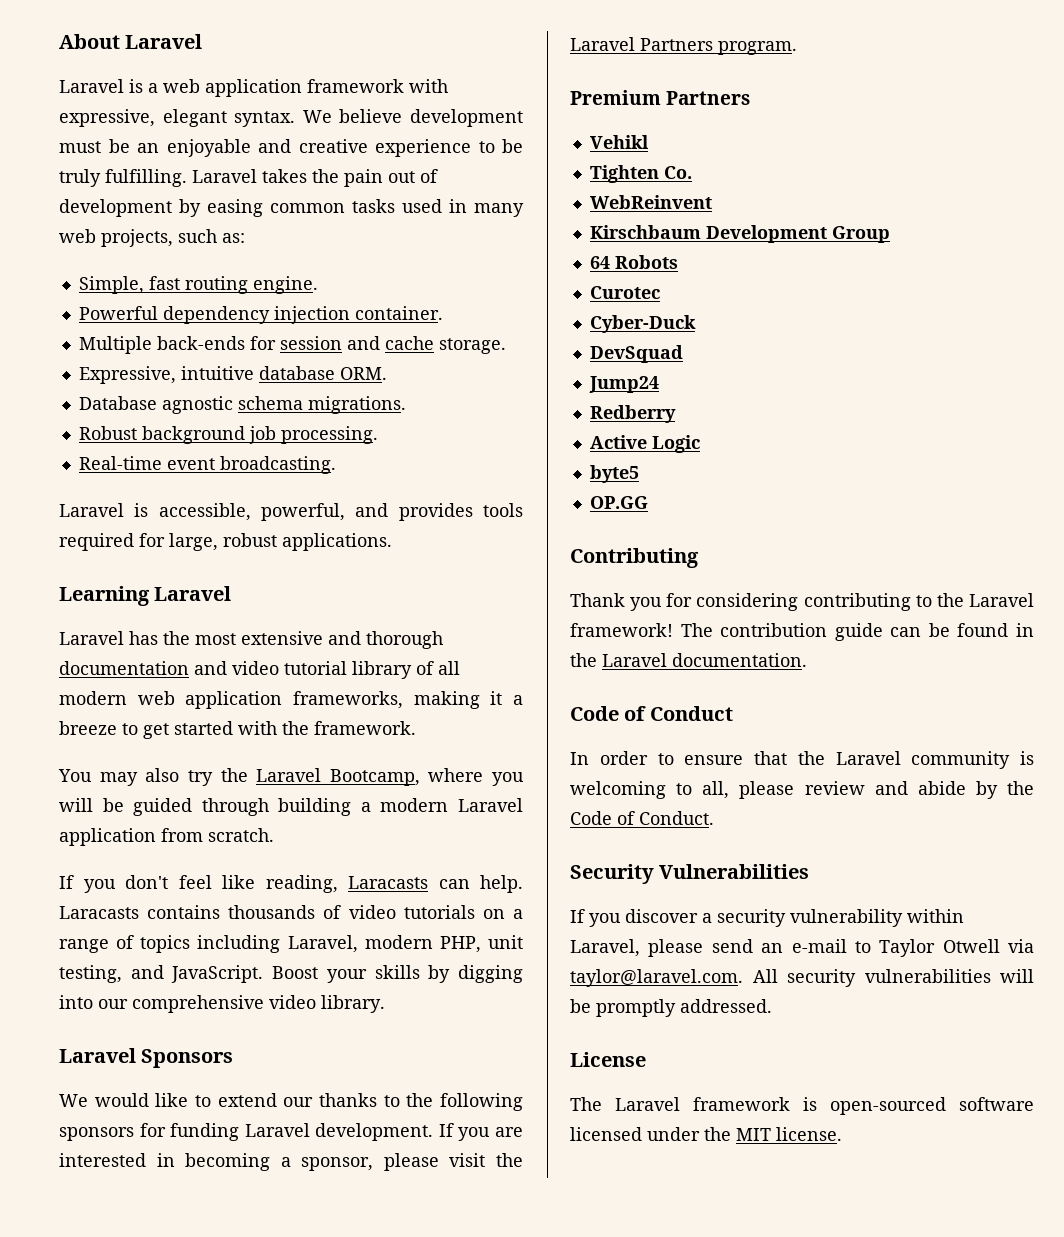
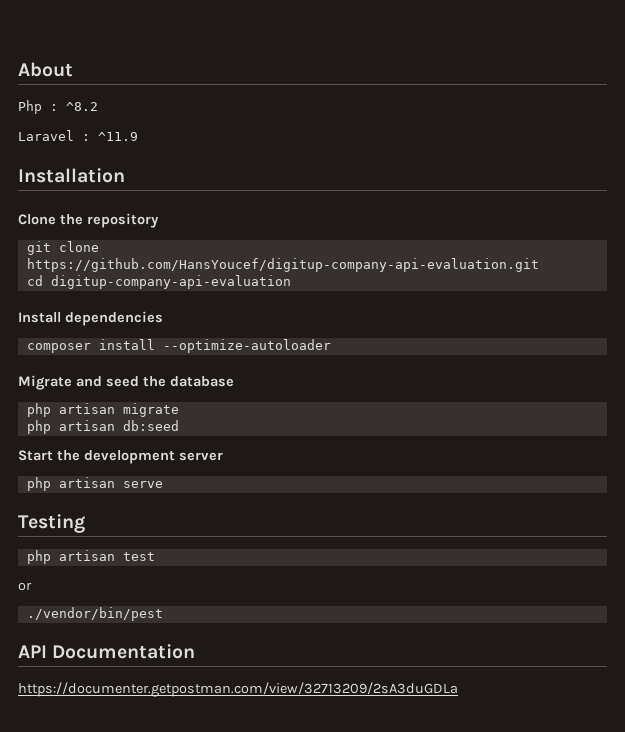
[125,34,203,49] [59,79,448,97] [59,109,523,127] [59,139,523,157] [59,169,438,187] [59,199,524,217] [59,229,245,247] [78,276,318,294] [78,306,443,324] [78,336,506,354] [78,366,387,384] [78,396,406,414] [78,426,378,444] [78,456,336,474] [59,503,523,521] [59,533,392,551] [59,586,232,606] [59,631,443,649] [59,661,460,679] [59,691,523,709] [59,721,416,739] [58,768,524,786] [59,798,523,816] [59,828,274,846] [59,875,523,893] [59,905,524,919] [59,935,523,953] [59,965,523,983] [59,995,385,1013] [59,1048,234,1068] [59,1093,523,1111] [59,1123,523,1141] [59,1153,523,1171] [570,37,797,55] [570,90,751,105] [589,135,649,149] [589,165,692,183] [589,195,712,209] [589,225,890,243] [589,255,678,269] [589,286,660,299] [589,315,696,333] [589,345,683,363] [588,376,659,393] [589,405,676,423] [589,435,700,453] [589,465,639,483] [589,496,648,509] [570,548,699,568] [570,593,1034,611] [570,623,1034,641] [570,653,807,667] [570,706,733,721] [570,751,1034,769] [570,781,1034,799] [570,811,714,825] [570,864,810,884] [570,909,964,927] [570,939,1034,957] [570,969,1034,987] [570,999,772,1017] [570,1052,646,1067] [570,1097,1034,1115] [570,1127,842,1141] Laravel // Laravel is a web application framework with expressive, elegant syntax. We believe development must be an enjoyable and creative experience to be truly fulfilling. Laravel takes the pain out of development by easing common tasks used in many web projects, such as: // Simple, fast routing engine. // Powerful dependency injection container. // Multiple back-ends for session and cache storage. // Expressive, intuitive database ORM. // Database agnostic schema migrations. // Robust background job processing. // Real-time event broadcasting. // Laravel is accessible, powerful, and provides tools required for large, robust applications. // Learning Laravel // Laravel has the most extensive and thorough documentation and video tutorial library of all modern web application frameworks, making it a breeze to get started with the framework. // You may also try the Laravel Bootcamp, where you will be guided through building a modern Laravel application from scratch. // If you don't feel like reading, Laracasts can help. Laracasts contains thousands of video tutorials on a range of topics including Laravel, modern PHP, unit testing, and JavaScript. Boost your skills by digging into our comprehensive video library. // Laravel Sponsors // We would like to extend our thanks to the following sponsors for funding Laravel development. If you are interested in becoming a sponsor, please visit the Laravel Partners program. // Premium Partners // Vehikl // Tighten Co. // WebReinvent // Kirschbaum Development Group // 64 Robots // Curotec // Cyber-Duck // DevSquad // Jump24 // Redberry // Active Logic // byte5 // OP.GG // Contributing // Thank you for considering contributing to the Laravel framework! The contribution guide can be found in the Laravel documentation. // Code of Conduct // In order to ensure that the Laravel community is welcoming to all, please review and abide by the Code of Conduct. // Security Vulnerabilities // If you discover a security vulnerability within Laravel, please send an e-mail to Taylor Otwell via taylor@laravel.com. All security vulnerabilities will be promptly addressed. // License // The Laravel framework is open-sourced software licensed under the MIT license. -> [18,100,98,114] [18,130,138,141] [18,168,125,183] [18,213,159,228] [26,241,99,255] [26,258,539,272] [26,275,291,289] [18,311,163,326] [26,339,331,353] [18,375,234,390] [26,403,179,417] [26,420,179,434] [18,450,223,464] [26,477,163,491] [18,514,85,533] [26,550,155,564] [18,582,32,591] [26,607,163,621] [18,644,196,659] [18,682,458,697] // Php : ^8.2 // Laravel : ^11.9 // Installation // Clone the repository // git clone https://github.com/HansYoucef/digitup-company-api-evaluation.git // cd digitup-company-api-evaluation // Install dependencies // composer install --optimize-autoloader // Migrate and seed the database // php artisan migrate // php artisan db:seed // Start the development server // php artisan serve // Testing // php artisan test // or // ./vendor/bin/pest // API Documentation // https://documenter.getpostman.com/view/32713209/2sA3duGDLa

